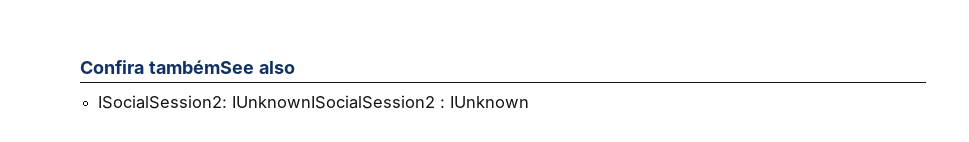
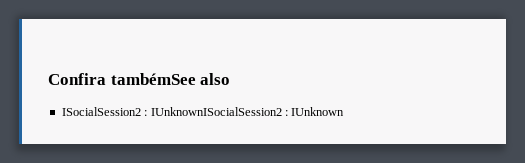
[98,95,228,109] ISocialSession2: -> [61,107,148,116] ISocialSession2 :

